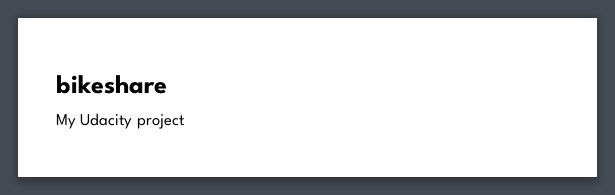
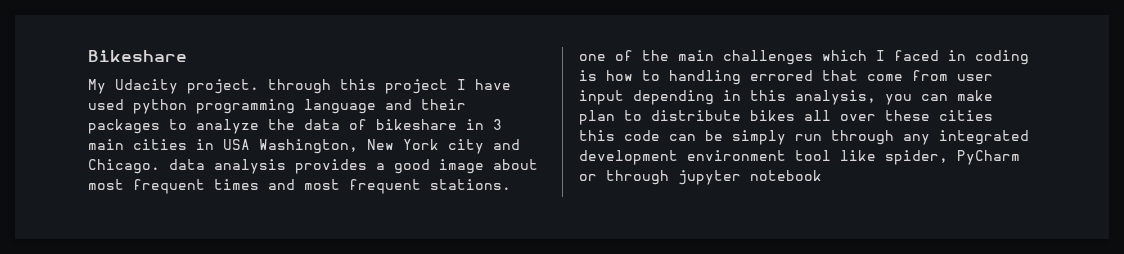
[56,75,167,94] bikeshare -> [88,50,187,62] Bikeshare
[136,114,184,129] project -> [187,79,511,94] [88,99,466,114] [88,119,502,134] [88,139,520,154] [88,159,538,174] [88,179,511,194] [579,50,1029,65] [579,70,993,85] [579,90,993,105] [579,110,993,125] [579,130,1029,145] [579,150,1020,165] [579,170,822,185] project. through this project I have used python programming language and their packages to analyze the data of bikeshare in 3 main cities in USA Washington, New York city and Chicago. data analysis provides a good image about most frequent times and most frequent stations. one of the main challenges which I faced in coding is how to handling errored that come from user input depending in this analysis, you can make plan to distribute bikes all over these cities this code can be simply run through any integrated development environment tool like spider, PyCharm or through jupyter notebook

